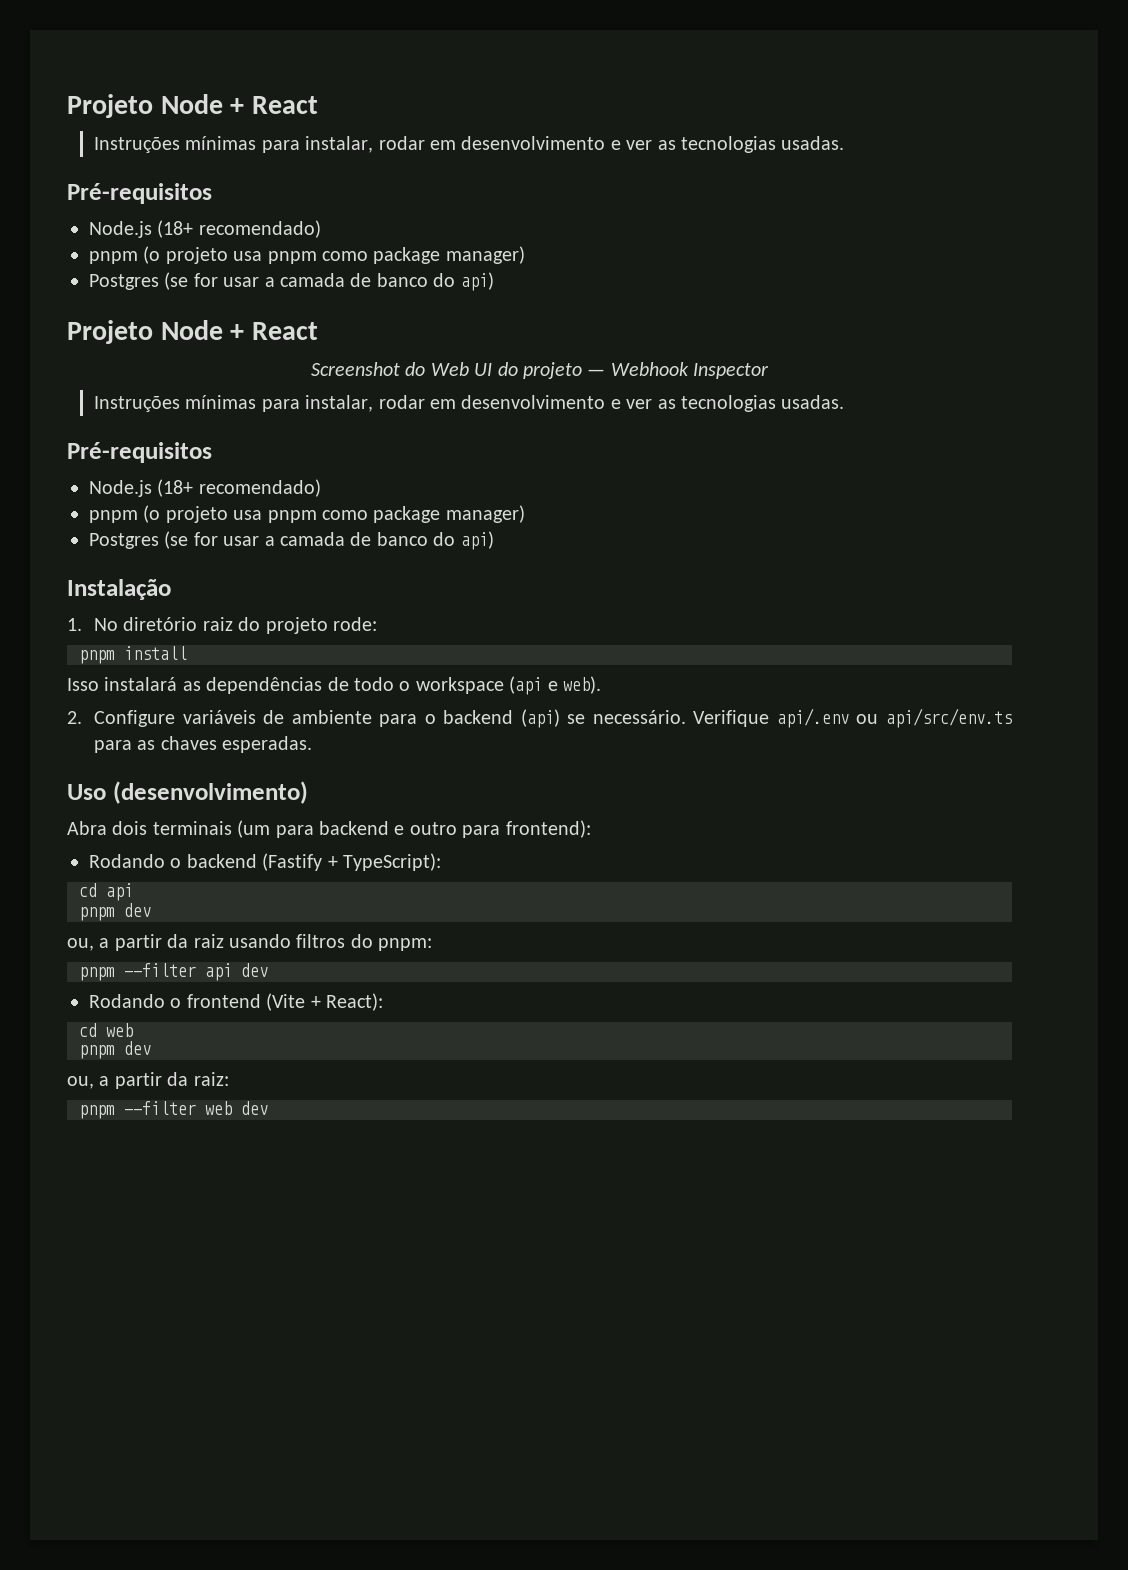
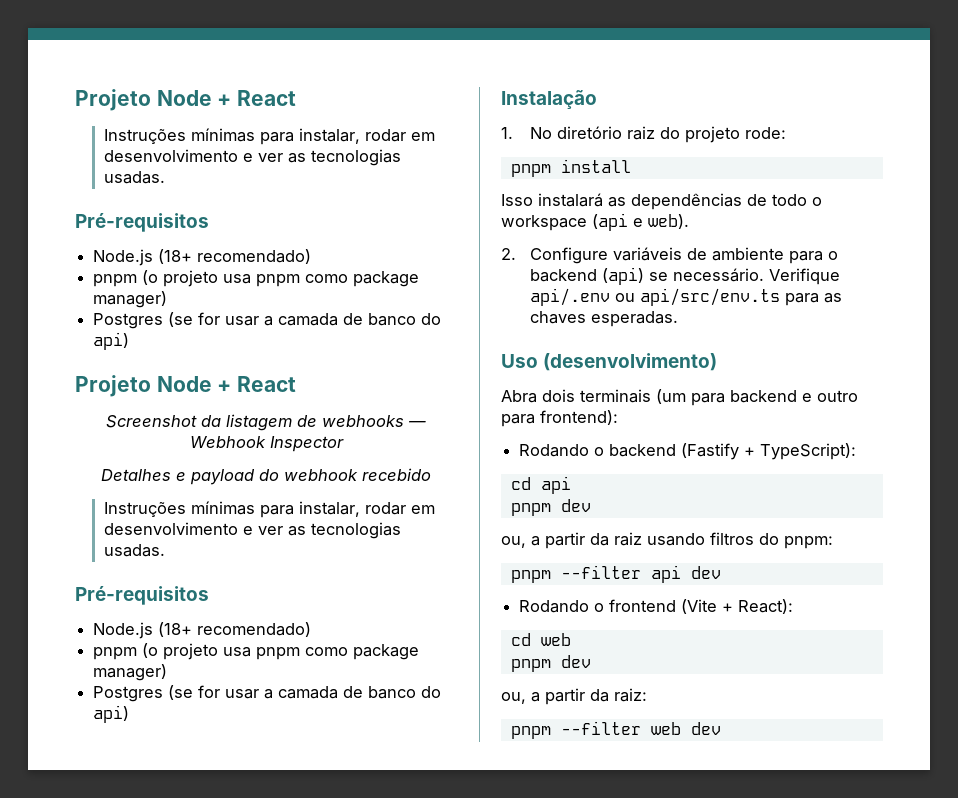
[405,362,770,379] do Web UI do projeto — Webhook Inspector -> [201,414,426,431] [189,436,344,452] [101,468,431,485] da listagem de webhooks — Webhook Inspector // Detalhes e payload do webhook recebido

